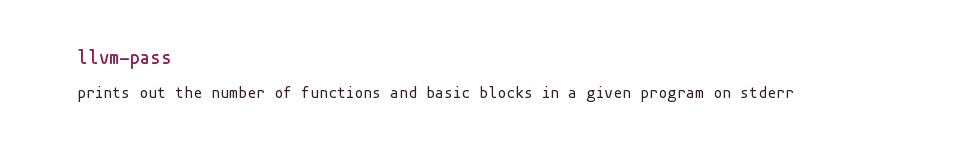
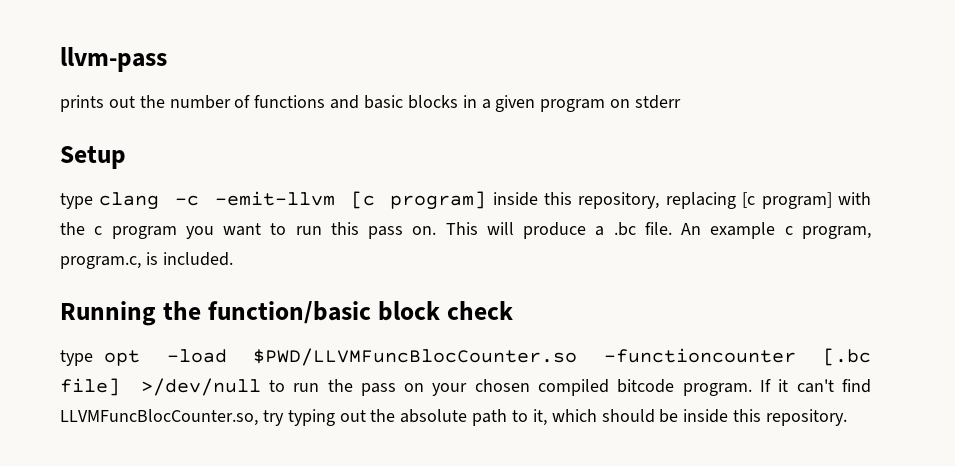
(794, 92) none -> [60,146,126,169] [60,191,872,210] [60,222,872,239] [60,252,233,269] [60,301,513,326] [60,348,872,366] [60,378,872,396] [60,409,848,426] // Setup // type clang -c -emit-llvm [c program] inside this repository, replacing [c program] with the c program you want to run this pass on. This will produce a .bc file. An example c program, program.c, is included. // Running the function/basic block check // type opt -load $PWD/LLVMFuncBlocCounter.so -functioncounter [.bc file] >/dev/null to run the pass on your chosen compiled bitcode program. If it can't find LLVMFuncBlocCounter.so, try typing out the absolute path to it, which should be inside this repository.

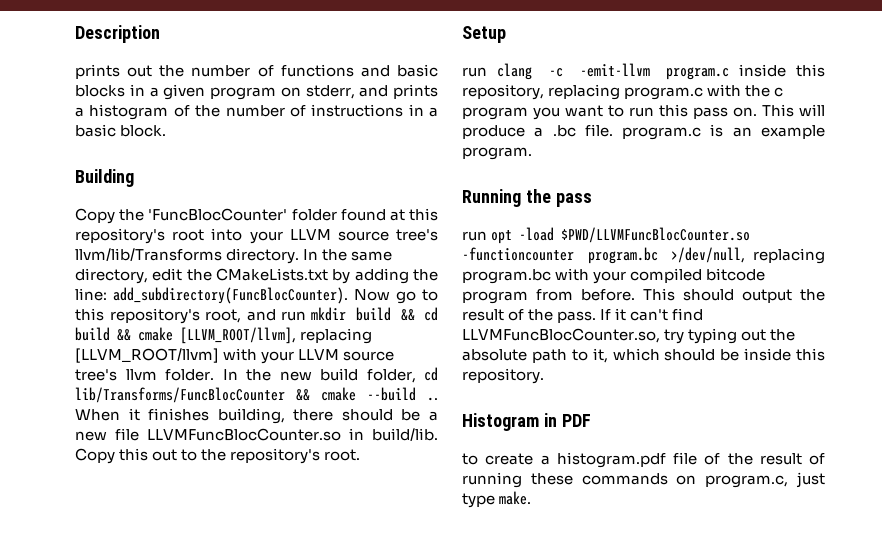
[60,47,167,72] llvm-pass -> [75,25,160,43] Description
[635,95,682,109] stderr -> [305,84,438,99] [75,104,438,120] [75,124,167,137] [75,169,134,187] [75,208,439,224] [75,228,439,244] [75,248,393,264] [75,268,438,284] [75,287,438,304] [75,307,438,324] [75,327,373,344] [75,348,395,364] [75,367,438,383] [75,387,438,403] [75,408,438,424] [75,428,438,441] [75,448,361,464] stderr, and prints a histogram of the number of instructions in a basic block. // Building // Copy the 'FuncBlocCounter' folder found at this repository's root into your LLVM source tree's llvm/lib/Transforms directory. In the same directory, edit the CMakeLists.txt by adding the line: add_subdirectory(FuncBlocCounter). Now go to this repository's root, and run mkdir build && cd build && cmake [LLVM_ROOT/llvm], replacing [LLVM_ROOT/llvm] with your LLVM source tree's llvm folder. In the new build folder, cd lib/Transforms/FuncBlocCounter && cmake --build .. When it finishes building, there should be a new file LLVMFuncBlocCounter.so in build/lib. Copy this out to the repository's root.
[60,193,93,209] type -> [462,67,487,77] run
[350,191,487,210] [c program] -> [666,67,730,80] program.c
[742,192,832,209] [c program] -> [624,87,704,100] program.c
[681,222,872,239] [60,252,233,269] [60,301,513,326] [60,348,872,366] [60,378,752,396] An example c program, program.c, is included. // Running the function/basic block check // type opt -load $PWD/LLVMFuncBlocCounter.so -functioncounter [.bc file] >/dev/null to run the pass on your chosen compiled bitcode program. -> [622,124,825,140] [462,147,532,160] [462,189,592,207] [462,227,751,244] [462,247,825,264] [462,268,766,284] [462,288,825,304] [462,309,597,323] program.c is an example program. // Running the pass // run opt -load $PWD/LLVMFuncBlocCounter.so -functioncounter program.bc >/dev/null, replacing program.bc with your compiled bitcode program from before. This should output the result of the pass.
(848, 417) none -> [462,413,591,431] [462,452,825,468] [462,472,825,488] [462,491,532,508] // Histogram in PDF // to create a histogram.pdf file of the result of running these commands on program.c, just type make.

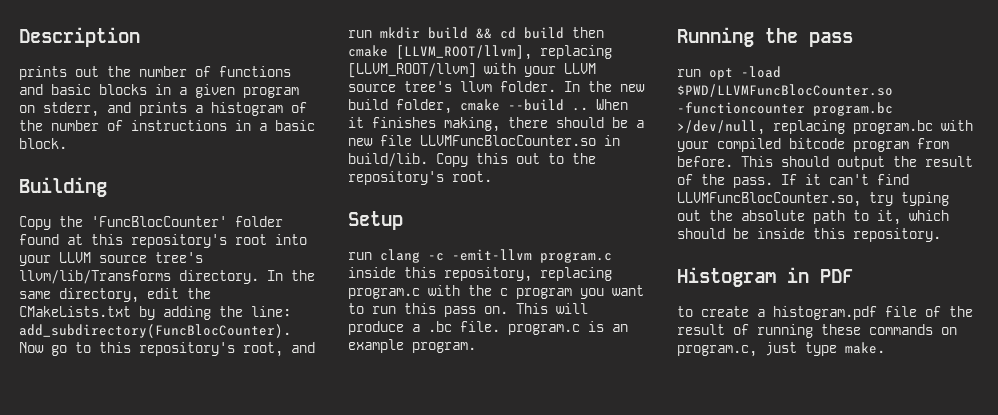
[117,329,131,341] && -> [572,27,604,38] then
[424,367,438,381] [75,387,310,403] cd lib/Transforms/FuncBlocCounter && -> (452, 106) none
[217,408,285,424] building, -> [444,117,500,132] making,

